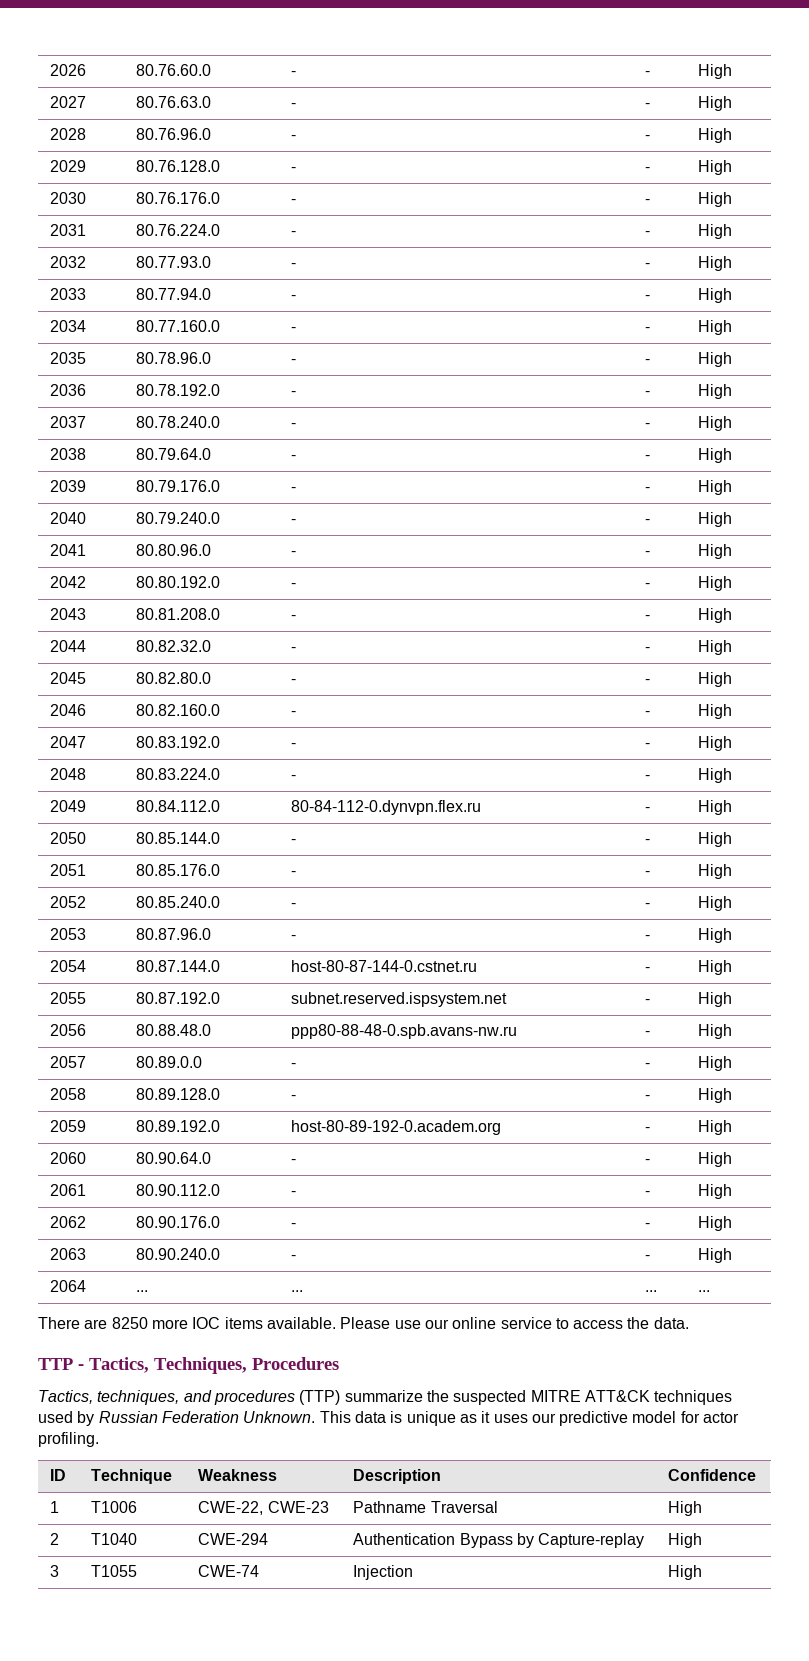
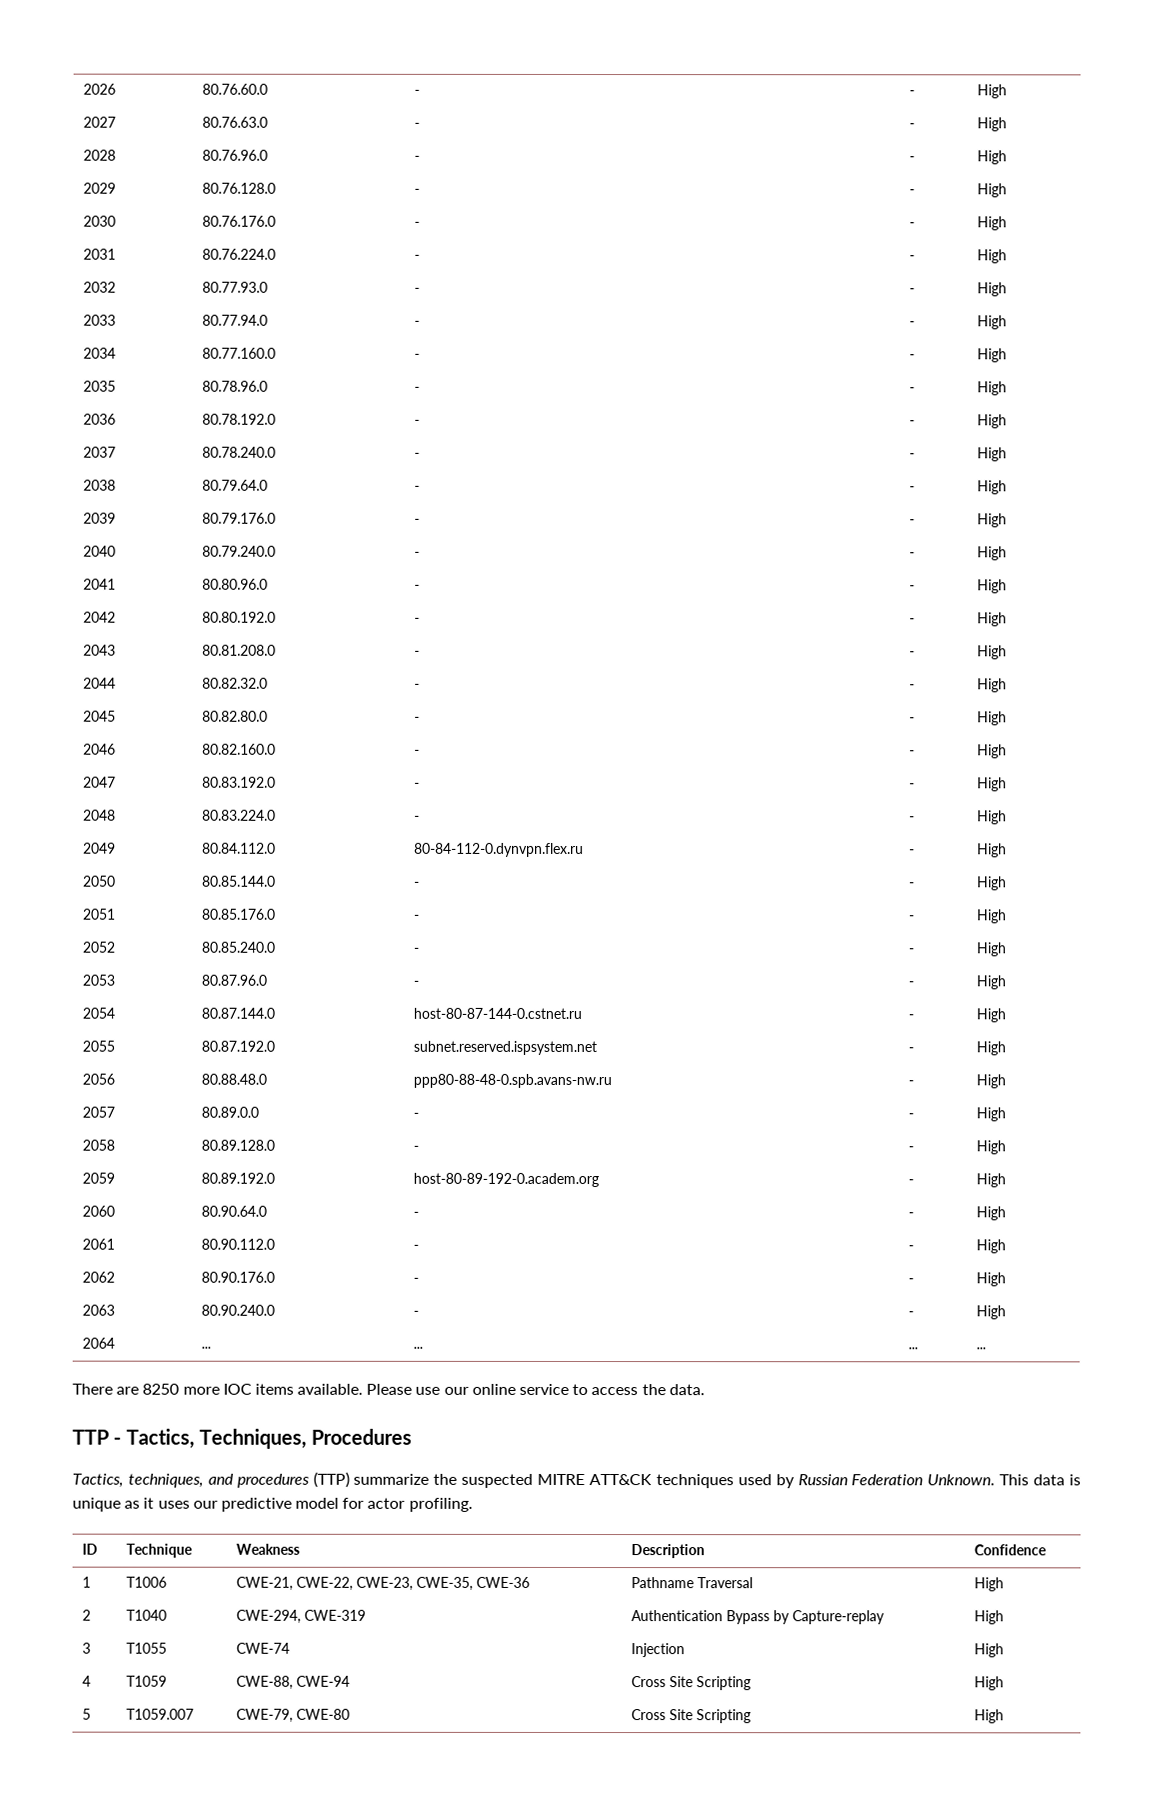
[198,1501,329,1515] CWE-22, CWE-23 -> [235,1576,530,1591] CWE-21, CWE-22, CWE-23, CWE-35, CWE-36
[198,1533,269,1545] CWE-294 -> [235,1609,366,1624] CWE-294, CWE-319
(703, 1572) none -> [81,1675,91,1687] [125,1675,167,1687] [235,1675,350,1690] [630,1676,751,1691] [973,1676,1004,1691] [81,1708,91,1720] [125,1708,194,1720] [235,1708,350,1723] [630,1709,751,1724] [973,1709,1004,1724] // 4 | T1059 | CWE-88, CWE-94 | Cross Site Scripting | High // 5 | T1059.007 | CWE-79, CWE-80 | Cross Site Scripting | High

